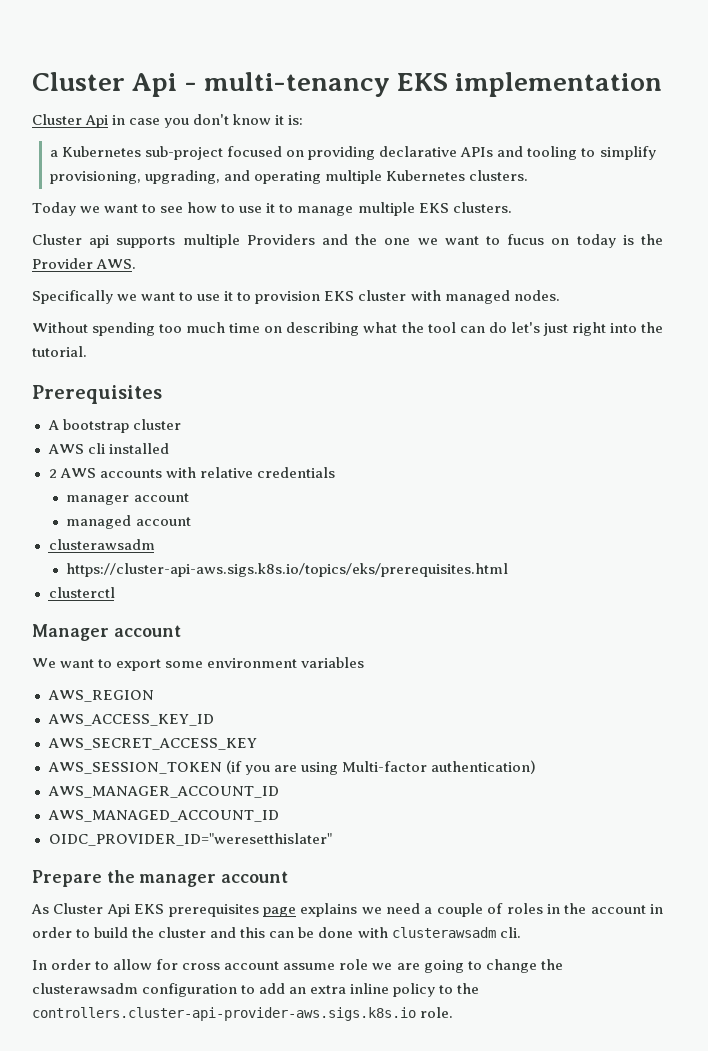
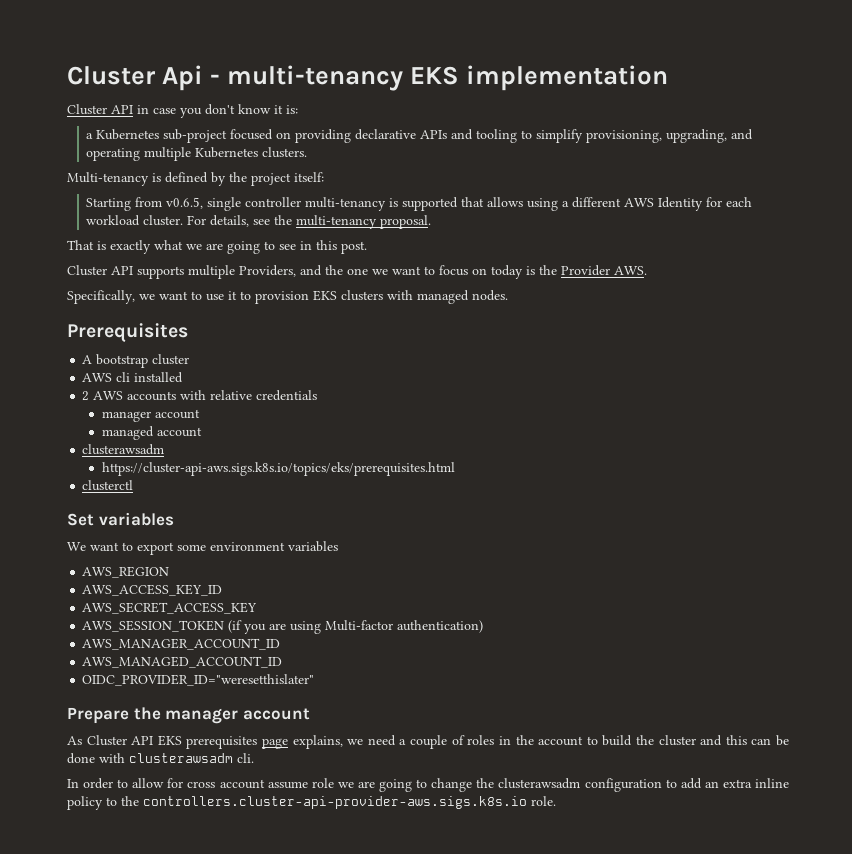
[85,115,109,128] Api -> [111,105,133,114] API
[32,202,512,216] [32,234,110,248] Today we want to see how to use it to manage multiple EKS clusters. // Cluster api -> [67,172,324,186] [86,197,753,211] [86,215,432,229] [67,240,367,254] [67,265,133,276] Multi-tenancy is defined by the project itself: // Starting from v0.6.5, single controller multi-tenancy is supported that allows using a different AWS Identity for each workload cluster. For details, see the multi-tenancy proposal. // That is exactly what we are going to see in this post. // Cluster API
[246,234,315,245] Providers -> [239,265,296,277] Providers,
[507,234,545,245] fucus -> [439,265,468,276] focus
[32,290,113,304] Specifically -> [67,290,135,304] Specifically,
[358,290,407,301] cluster -> [341,290,383,301] clusters
[32,322,663,336] [32,346,87,357] // Without spending too much time on describing what the tool can do let's just right into the tutorial. -> (508, 295) none
[32,624,181,641] Manager account -> [67,512,174,526] Set variables
[106,904,130,917] Api -> [131,736,154,745] API
[300,903,358,917] explains -> [292,735,343,749] explains,
[650,904,663,914] [32,927,72,938] in order -> (584, 741) none

